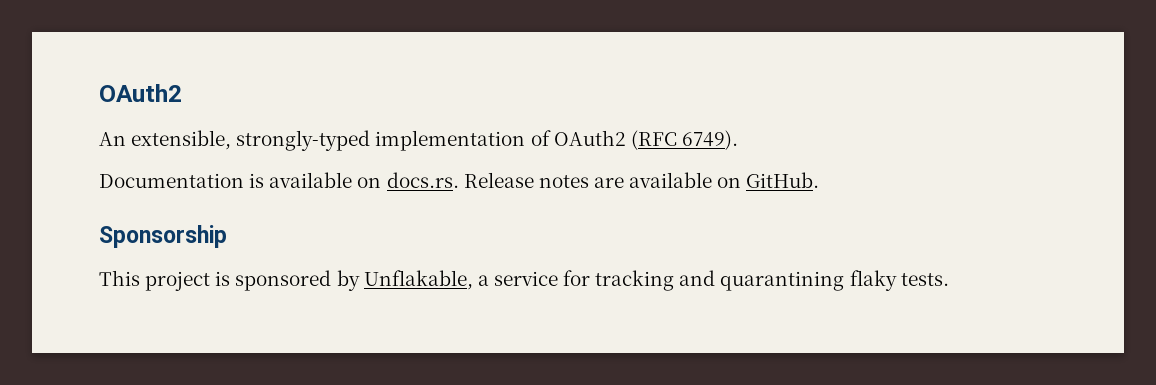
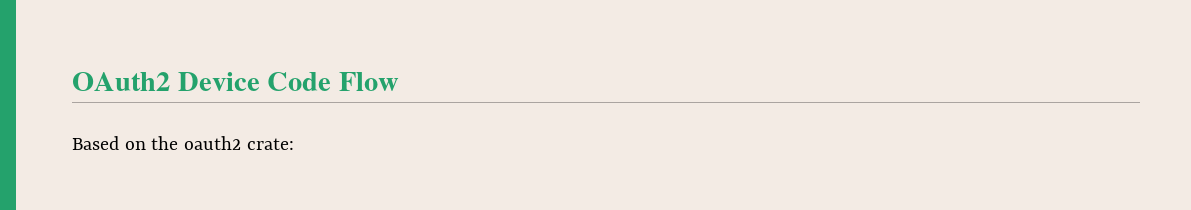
[99,84,182,102] [99,130,738,151] [99,172,820,188] [99,225,227,248] [99,270,949,291] OAuth2 // An extensible, strongly-typed implementation of OAuth2 (RFC 6749). // Documentation is available on docs.rs. Release notes are available on GitHub. // Sponsorship // This project is sponsored by Unflakable, a service for tracking and quarantining flaky tests. -> [72,72,400,91] [72,136,294,150] OAuth2 Device Code Flow // Based on the oauth2 crate:

